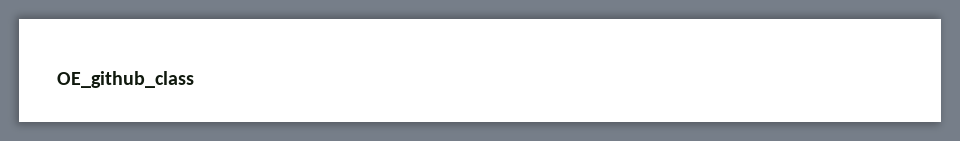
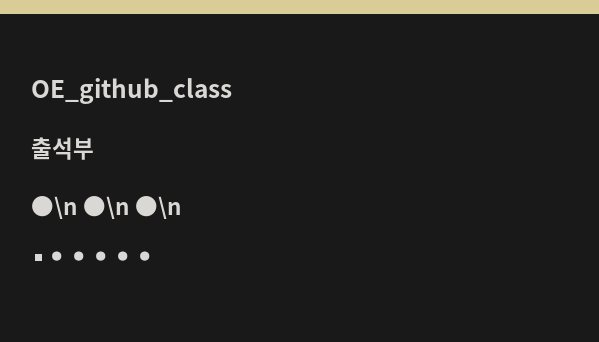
(194, 79) none -> [31,137,94,160] [31,196,182,219] [51,251,151,263] // 출석부 // ●\n ●\n ●\n // ● ● ● ● ●

